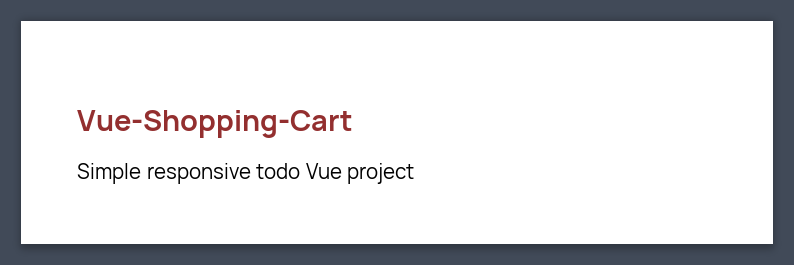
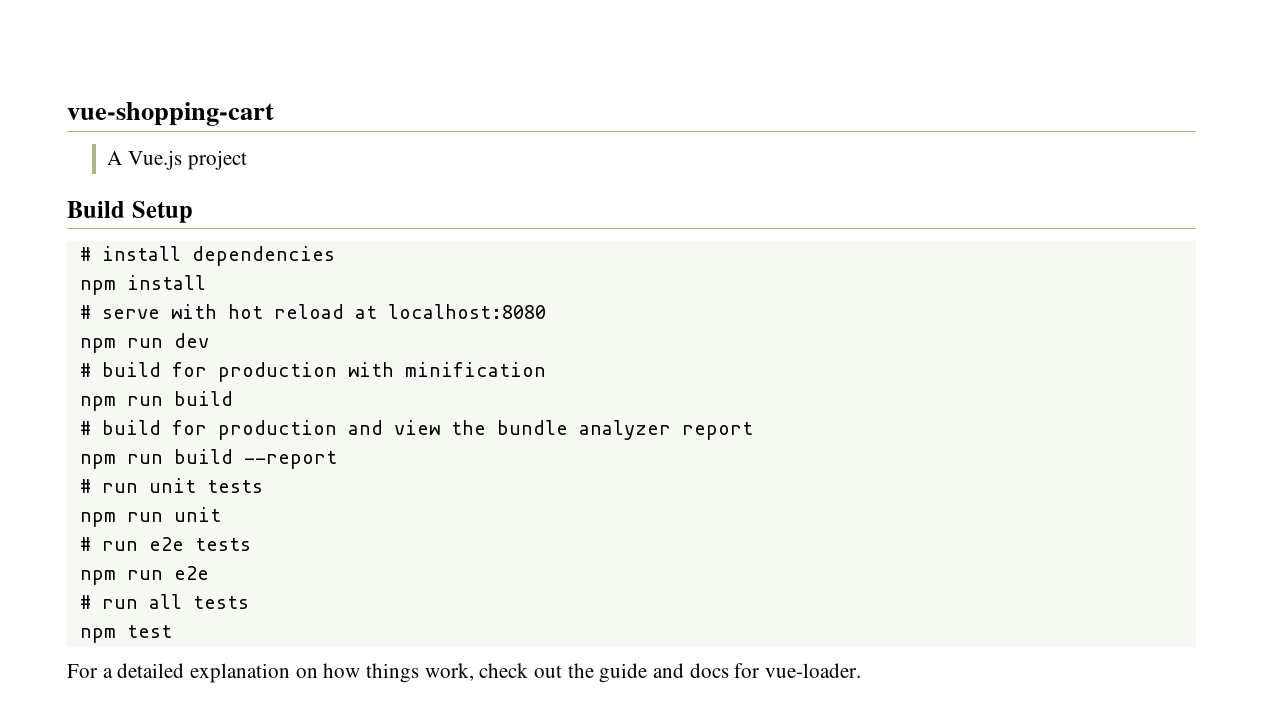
[77,110,353,138] [77,163,415,184] Vue-Shopping-Cart // Simple responsive todo Vue project -> [67,102,274,126] [107,150,247,170] [67,201,193,223] [79,246,335,266] [79,275,206,295] [79,304,546,319] [79,333,209,353] [79,362,546,382] [79,391,233,411] [79,420,753,440] [79,449,337,469] [79,478,263,493] [79,507,221,527] [79,537,251,551] [79,566,209,585] [79,594,249,609] [79,625,172,643] [67,663,862,683] vue-shopping-cart // A Vue.js project // Build Setup // # install dependencies // npm install // # serve with hot reload at localhost:8080 // npm run dev // # build for production with minification // npm run build // # build for production and view the bundle analyzer report // npm run build --report // # run unit tests // npm run unit // # run e2e tests // npm run e2e // # run all tests // npm test // For a detailed explanation on how things work, check out the guide and docs for vue-loader.

